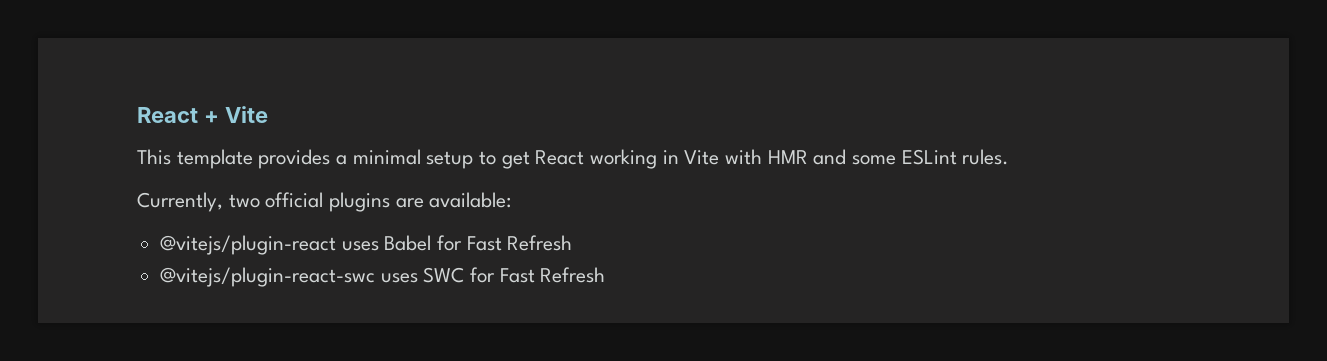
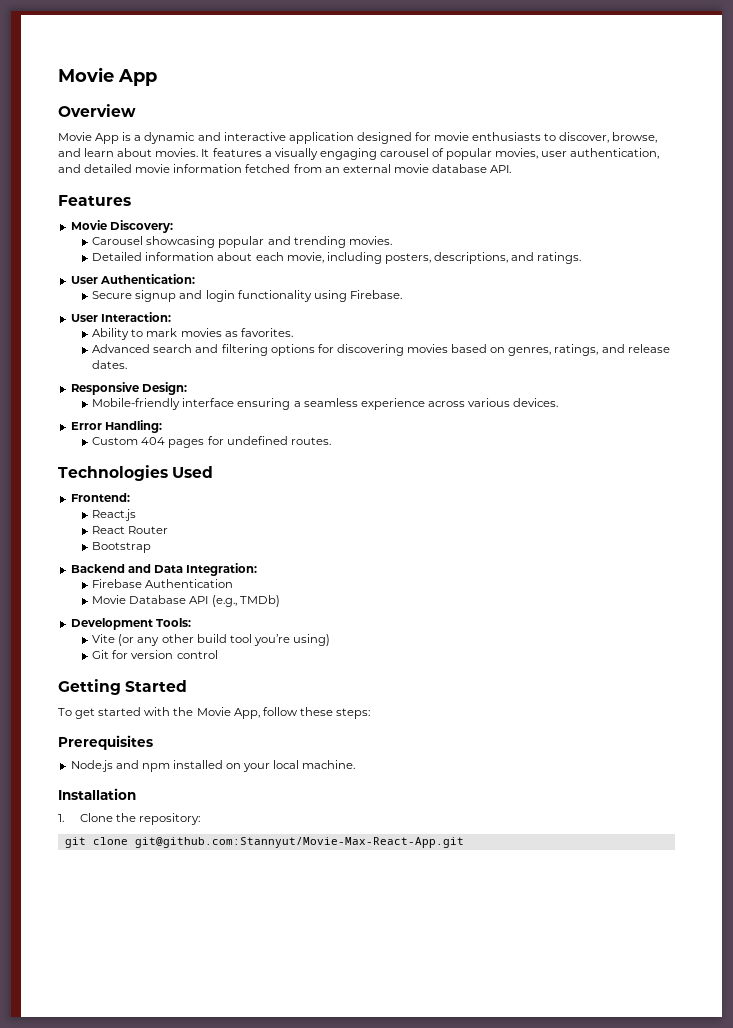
[137,106,268,123] [137,149,1010,169] [137,192,512,212] [160,235,573,255] [160,267,606,287] React + Vite // This template provides a minimal setup to get React working in Vite with HMR and some ESLint rules. // Currently, two official plugins are available: // @vitejs/plugin-react uses Babel for Fast Refresh // @vitejs/plugin-react-swc uses SWC for Fast Refresh -> [58,67,157,86] [58,104,136,117] [58,132,658,144] [58,148,660,160] [58,164,512,173] [58,195,131,206] [70,220,173,233] [92,236,392,248] [92,252,582,264] [70,274,195,284] [92,290,402,302] [70,312,171,322] [92,328,293,340] [92,344,670,356] [92,360,128,369] [70,382,187,395] [92,398,559,410] [70,420,162,433] [92,436,331,448] [58,465,214,481] [70,493,130,502] [92,509,137,521] [92,526,169,534] [92,542,152,553] [70,563,257,576] [92,579,234,588] [92,595,280,607] [70,618,191,630] [92,634,330,646] [92,650,218,659] [58,679,188,695] [58,707,370,719] [58,735,153,750] [70,760,356,772] [58,788,136,800] [58,813,200,825] [64,837,464,848] Movie App // Overview // Movie App is a dynamic and interactive application designed for movie enthusiasts to discover, browse, and learn about movies. It features a visually engaging carousel of popular movies, user authentication, and detailed movie information fetched from an external movie database API. // Features // Movie Discovery: // Carousel showcasing popular and trending movies. // Detailed information about each movie, including posters, descriptions, and ratings. // User Authentication: // Secure signup and login functionality using Firebase. // User Interaction: // Ability to mark movies as favorites. // Advanced search and filtering options for discovering movies based on genres, ratings, and release dates. // Responsive Design: // Mobile-friendly interface ensuring a seamless experience across various devices. // Error Handling: // Custom 404 pages for undefined routes. // Technologies Used // Frontend: // React.js // React Router // Bootstrap // Backend and Data Integration: // Firebase Authentication // Movie Database API (e.g., TMDb) // Development Tools: // Vite (or any other build tool you’re using) // Git for version control // Getting Started // To get started with the Movie App, follow these steps: // Prerequisites // Node.js and npm installed on your local machine. // Installation // 1. Clone the repository: // git clone git@github.com:Stannyut/Movie-Max-React-App.git

